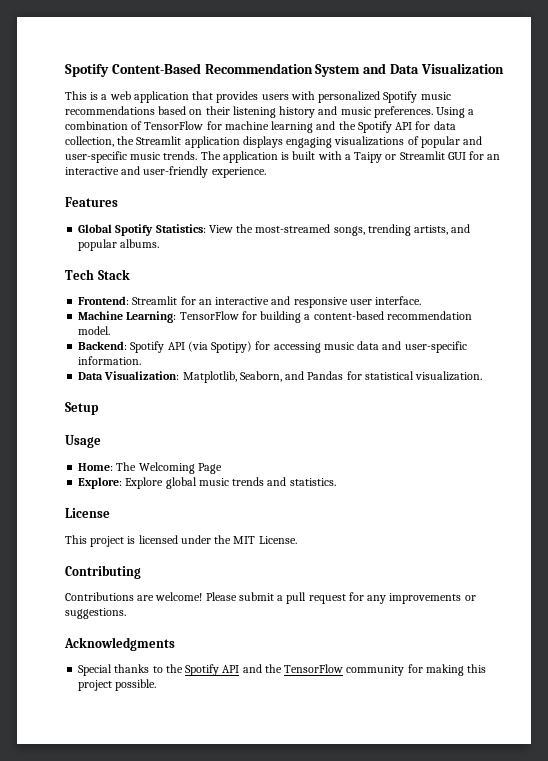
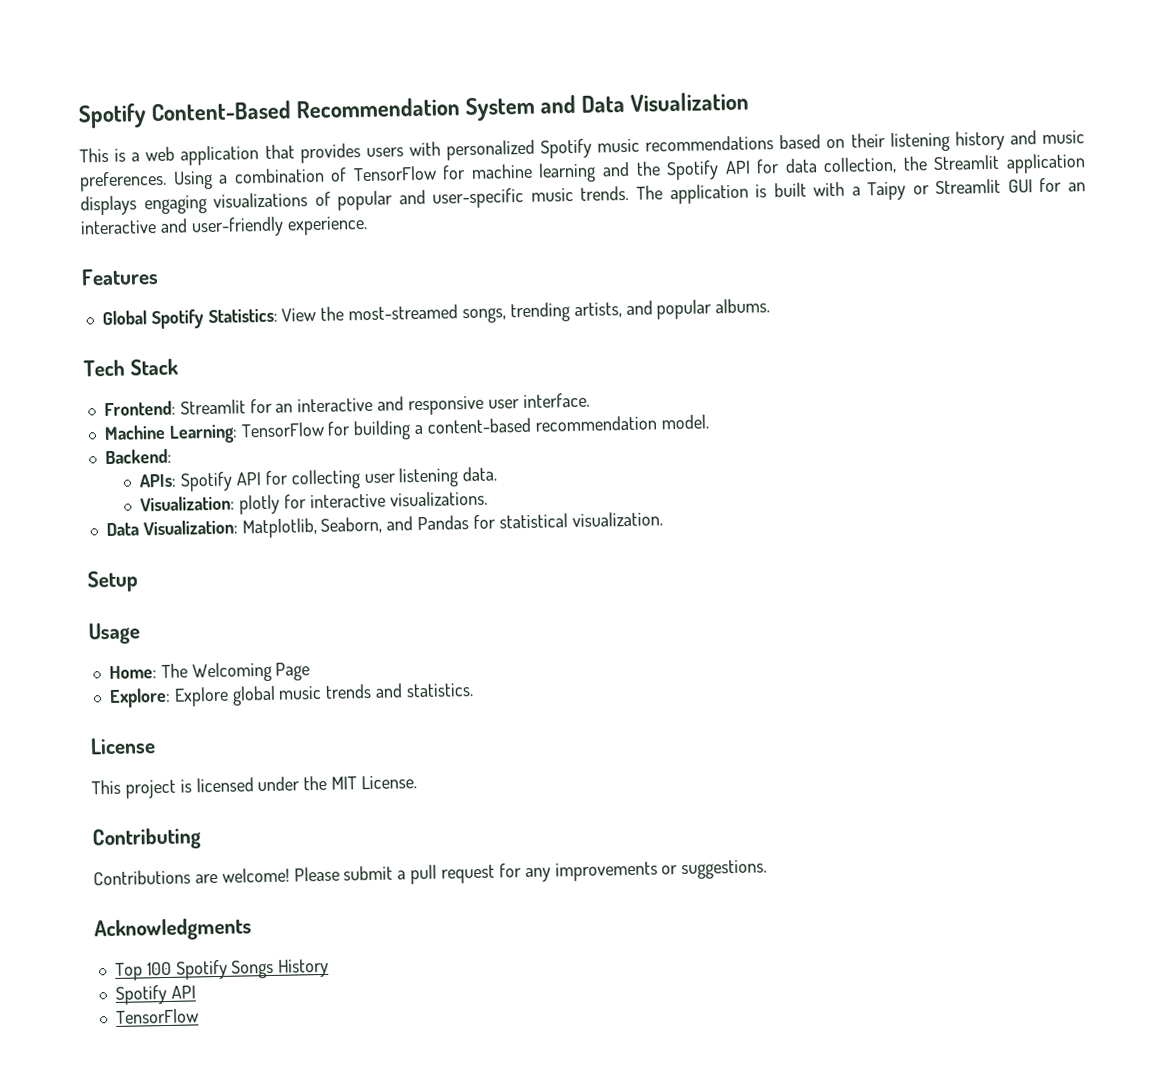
[130,341,467,353] [78,356,142,365] Spotify API (via Spotipy) for accessing music data and user-specific information. -> [139,466,498,492] [140,490,488,515] // APIs: Spotify API for collecting user listening data. // Visualization: plotly for interactive visualizations.
[78,664,487,676] [78,679,157,691] Special thanks to the Spotify API and the TensorFlow community for making this project possible. -> [114,958,330,981] [114,984,196,1005] [114,1008,199,1024] Top 100 Spotify Songs History // Spotify API // TensorFlow

